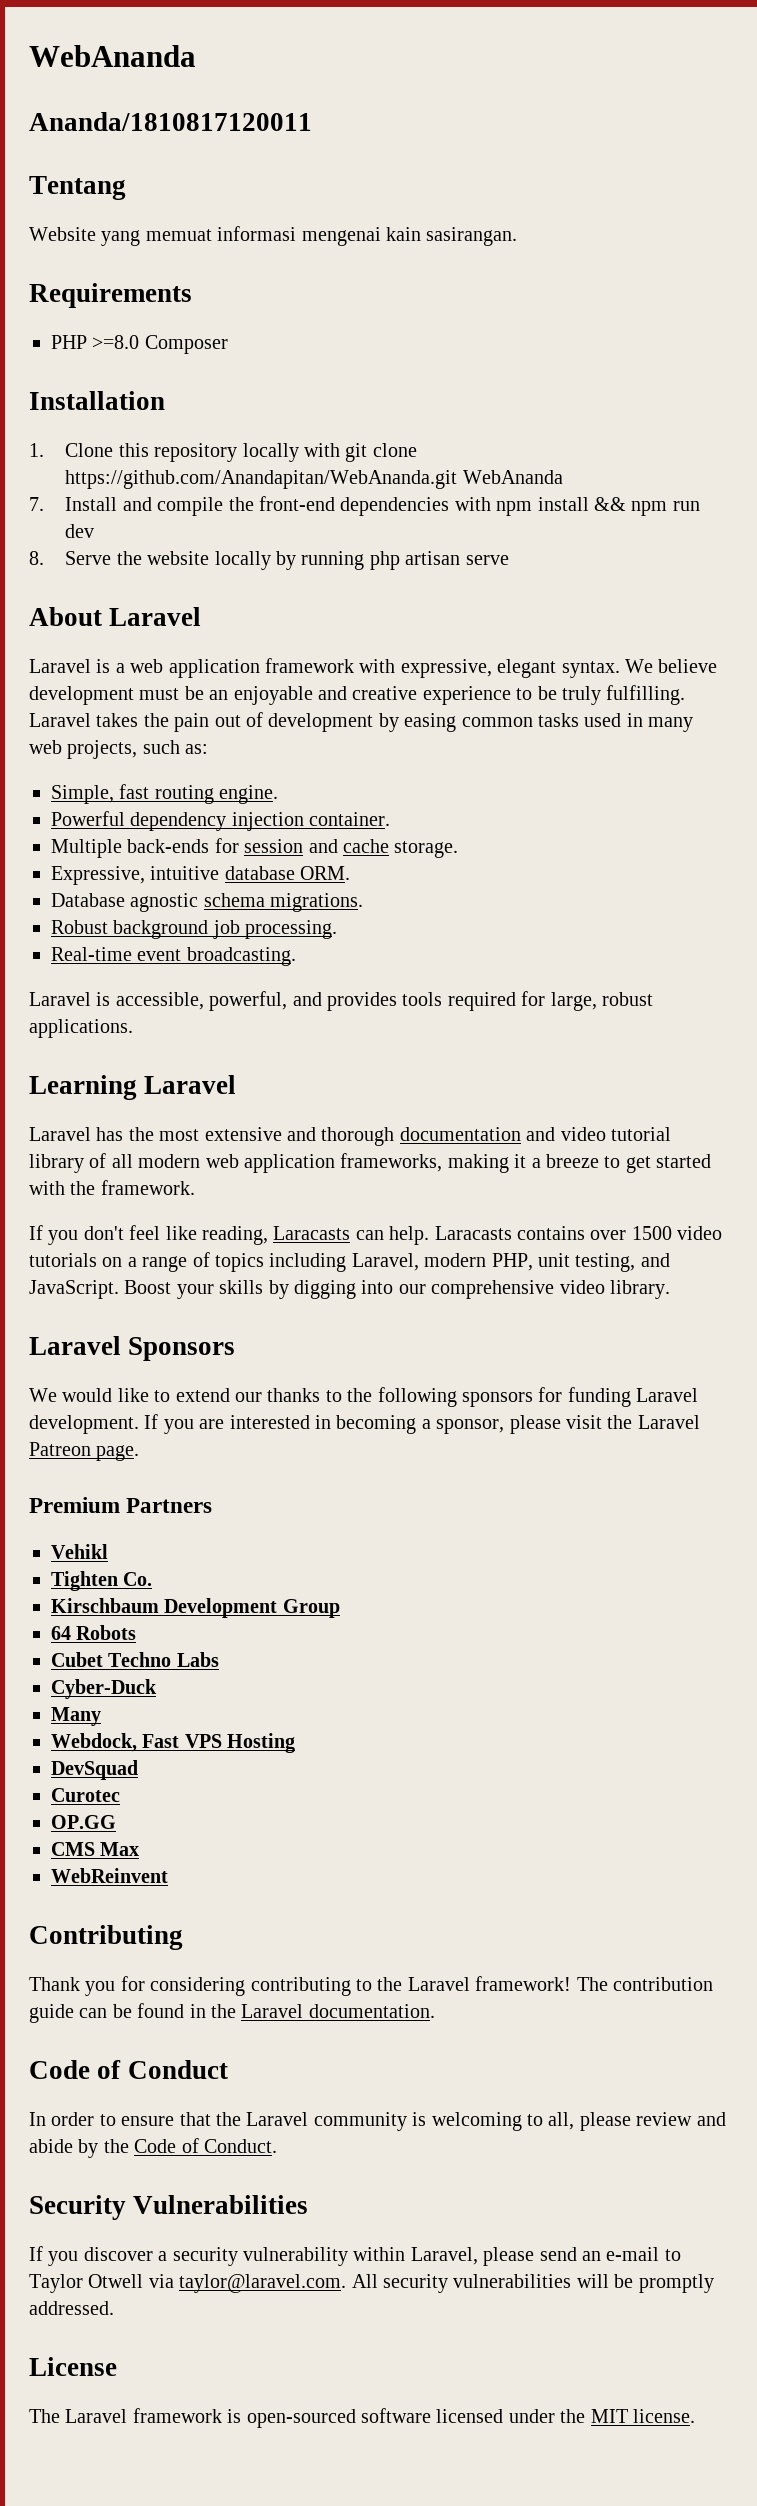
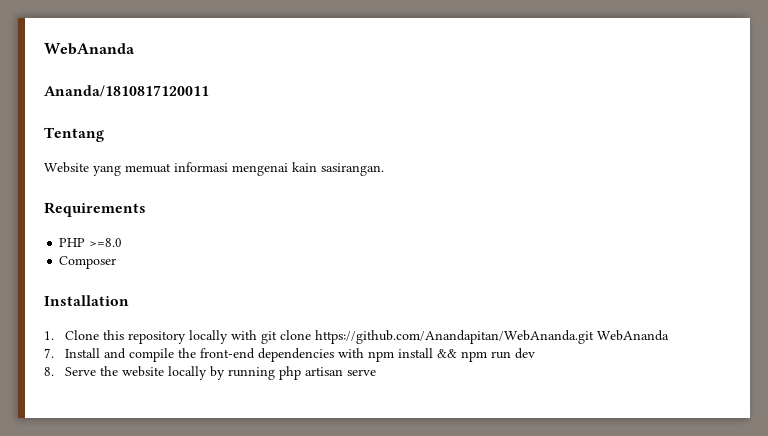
(140, 342) none -> (123, 242) //
[29,607,202,626] [29,658,718,678] [29,685,686,705] [29,712,694,732] [29,740,209,759] [51,784,279,804] [51,811,391,831] [51,838,459,858] [51,866,351,885] [51,893,364,912] [51,920,338,939] [51,947,296,966] [29,991,653,1011] [29,1019,133,1038] [29,1075,237,1100] [29,1127,671,1146] [29,1153,712,1173] [29,1180,195,1195] [29,1225,723,1245] [29,1252,670,1272] [29,1280,670,1299] [29,1336,236,1361] [29,1387,699,1407] [29,1414,700,1434] [29,1442,140,1461] [29,1497,213,1513] [51,1544,108,1559] [51,1571,153,1591] [51,1598,340,1618] [51,1625,137,1640] [51,1652,219,1667] [51,1679,157,1699] [51,1707,101,1726] [51,1733,296,1753] [51,1760,138,1780] [51,1788,120,1802] [51,1815,116,1829] [51,1842,140,1856] [51,1868,168,1883] [29,1925,183,1950] [29,1976,713,1996] [29,2003,435,2023] [29,2060,228,2079] [29,2112,726,2131] [29,2138,277,2158] [29,2195,309,2220] [29,2246,681,2266] [29,2274,714,2293] [29,2301,114,2315] [29,2357,117,2376] [29,2408,695,2428] // About Laravel // Laravel is a web application framework with expressive, elegant syntax. We believe development must be an enjoyable and creative experience to be truly fulfilling. Laravel takes the pain out of development by easing common tasks used in many web projects, such as: // Simple, fast routing engine. // Powerful dependency injection container. // Multiple back-ends for session and cache storage. // Expressive, intuitive database ORM. // Database agnostic schema migrations. // Robust background job processing. // Real-time event broadcasting. // Laravel is accessible, powerful, and provides tools required for large, robust applications. // Learning Laravel // Laravel has the most extensive and thorough documentation and video tutorial library of all modern web application frameworks, making it a breeze to get started with the framework. // If you don't feel like reading, Laracasts can help. Laracasts contains over 1500 video tutorials on a range of topics including Laravel, modern PHP, unit testing, and JavaScript. Boost your skills by digging into our comprehensive video library. // Laravel Sponsors // We would like to extend our thanks to the following sponsors for funding Laravel development. If you are interested in becoming a sponsor, please visit the Laravel Patreon page. // Premium Partners // Vehikl // Tighten Co. // Kirschbaum Development Group // 64 Robots // Cubet Techno Labs // Cyber-Duck // Many // Webdock, Fast VPS Hosting // DevSquad // Curotec // OP.GG // CMS Max // WebReinvent // Contributing // Thank you for considering contributing to the Laravel framework! The contribution guide can be found in the Laravel documentation. // Code of Conduct // In order to ensure that the Laravel community is welcoming to all, please review and abide by the Code of Conduct. // Security Vulnerabilities // If you discover a security vulnerability within Laravel, please send an e-mail to Taylor Otwell via taylor@laravel.com. All security vulnerabilities will be promptly addressed. // License // The Laravel framework is open-sourced software licensed under the MIT license. -> (376, 372) none

